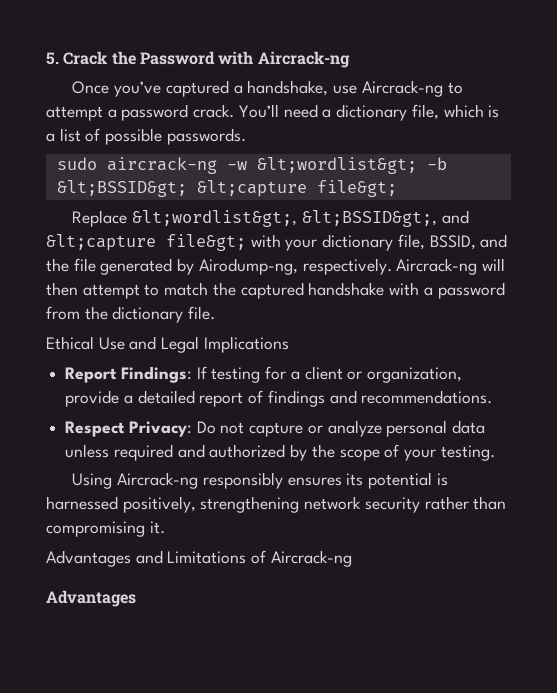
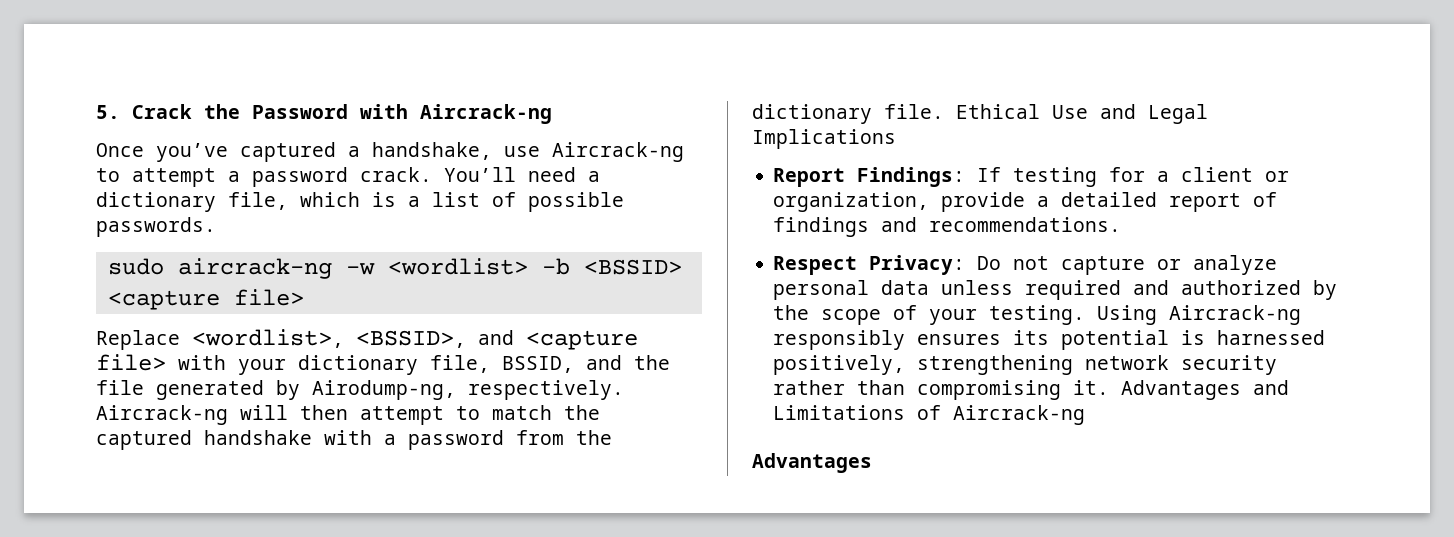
[256,157,447,174] [56,180,397,197] [72,210,469,227] [46,234,246,251] &lt;wordlist&gt; -b &lt;BSSID&gt; &lt;capture file&gt; // Replace &lt;wordlist&gt;, &lt;BSSID&gt;, and &lt;capture file&gt; -> [387,258,682,275] [107,289,304,310] [96,329,638,350] [96,354,166,371] <wordlist> -b <BSSID> <capture file> // Replace <wordlist>, <BSSID>, and <capture file>
(216, 313) // -> (944, 111) none
(495, 453) // -> (1086, 315) none
(165, 527) // -> (1110, 387) none

